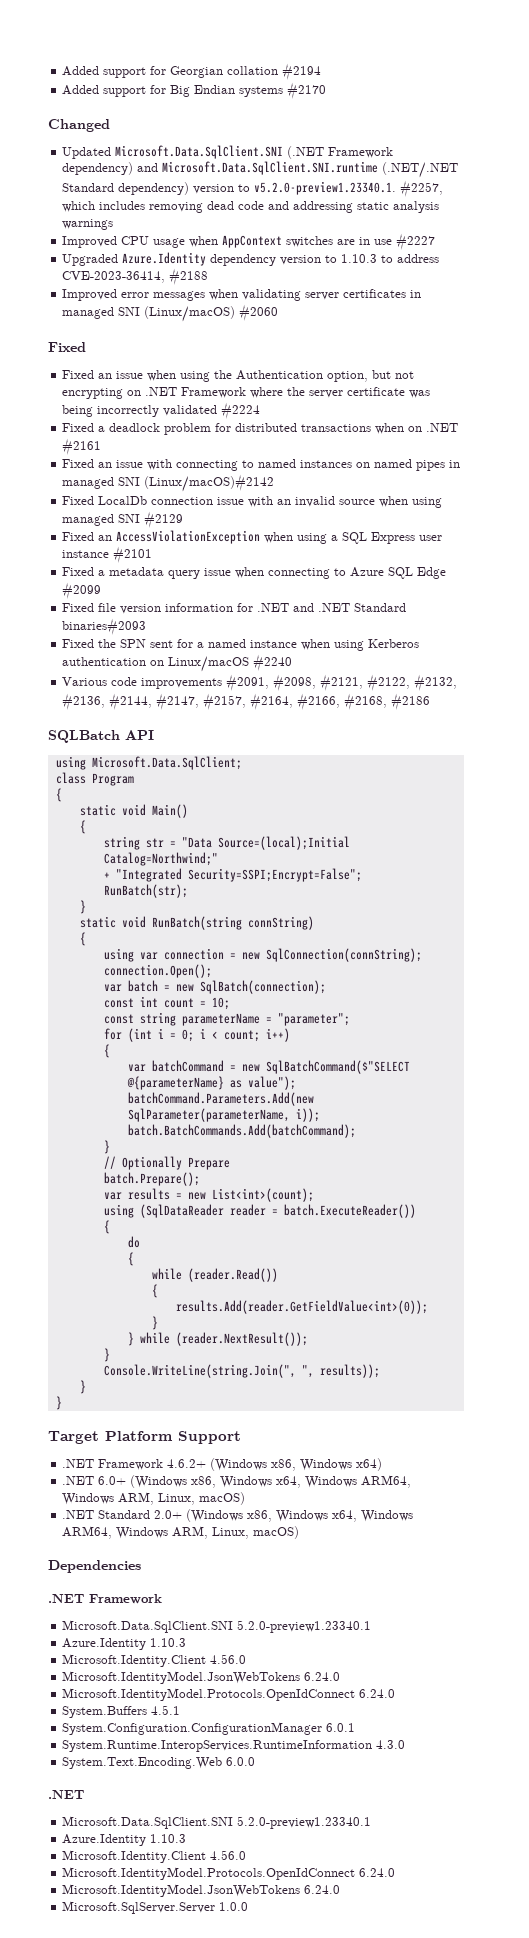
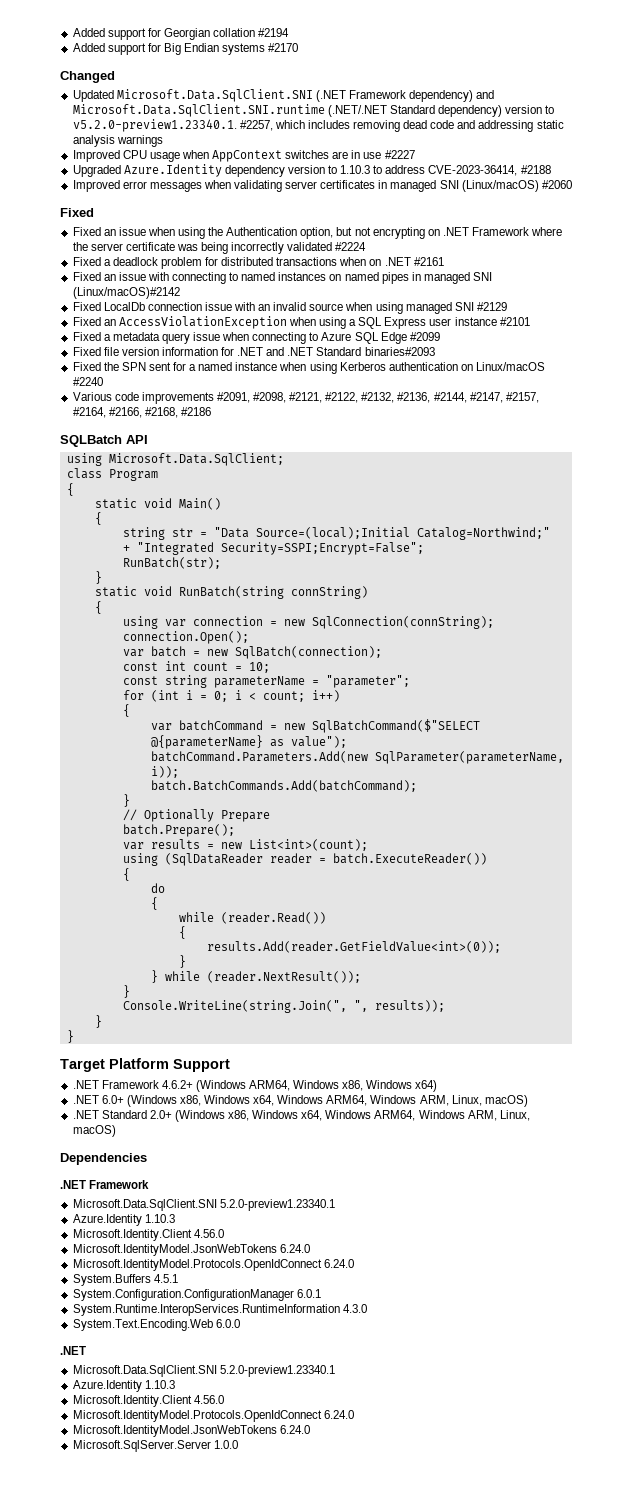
(268, 1464) none -> [249,1080,340,1091] ARM64, Windows

